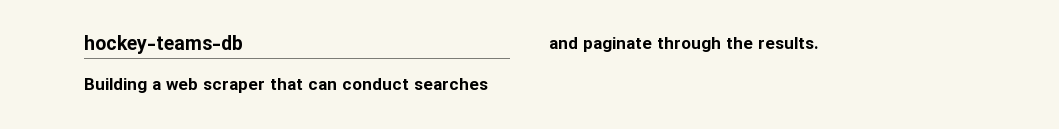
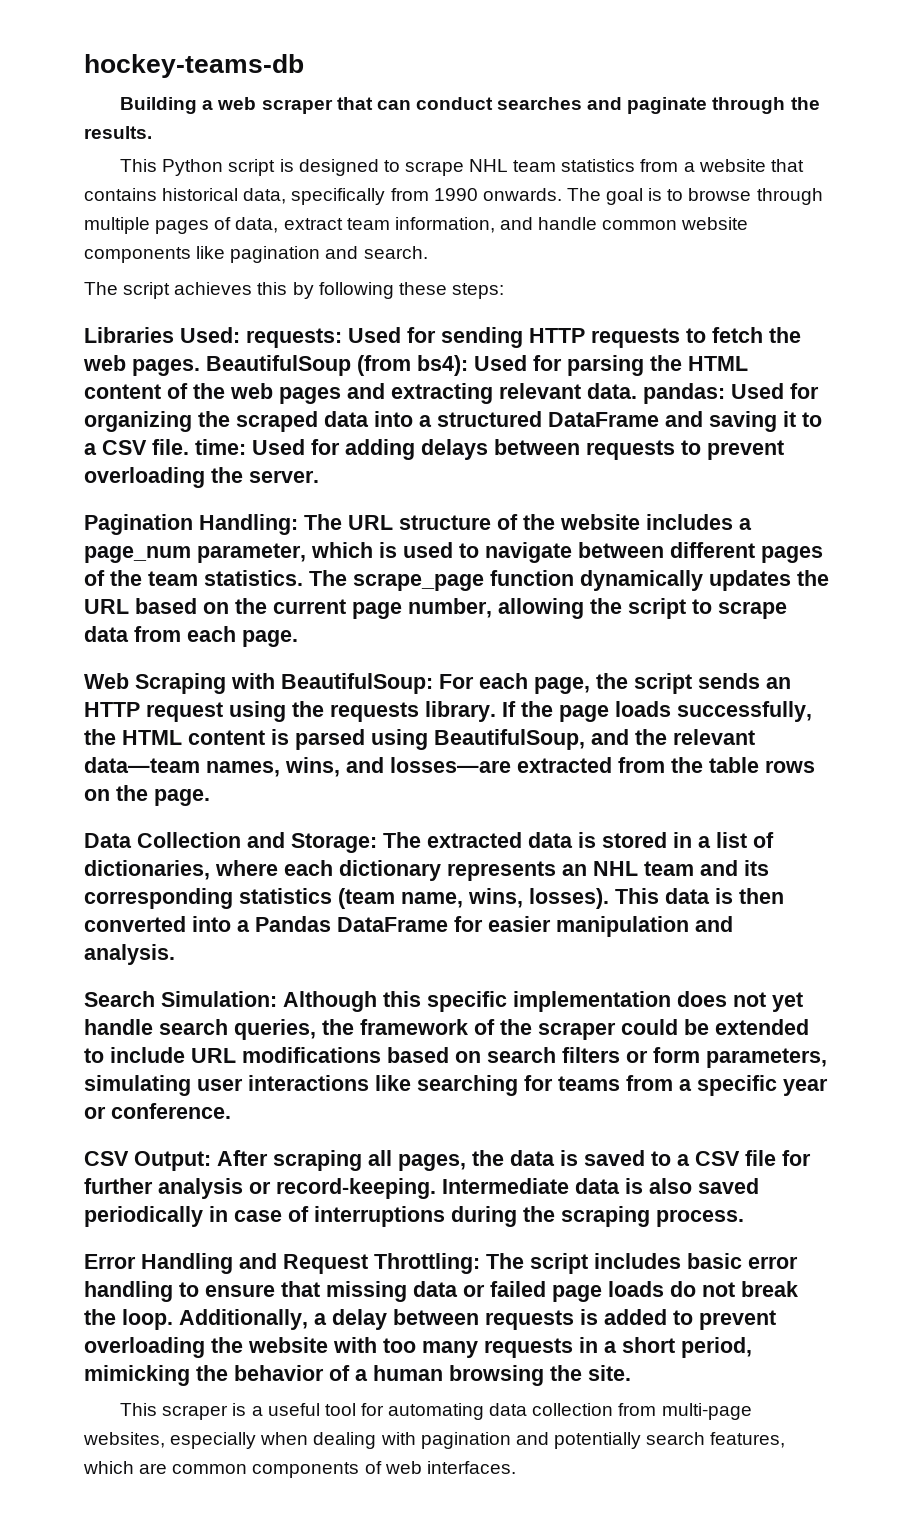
(819, 43) none -> [120,159,804,176] [84,188,823,205] [84,217,749,234] [84,246,428,263] [84,282,504,299] [84,327,801,348] [83,355,748,376] [84,383,819,404] [84,411,822,432] [84,439,784,460] [84,467,319,488] [84,514,752,535] [84,542,823,563] [84,570,829,591] [84,598,787,619] [84,626,298,647] [84,673,791,694] [84,701,812,722] [84,729,755,750] [84,757,815,777] [84,785,210,806] [84,832,774,853] [84,860,769,881] [84,888,784,909] [84,916,733,937] [84,944,175,965] [84,991,803,1012] [84,1019,809,1040] [84,1047,827,1068] [84,1075,828,1096] [84,1103,231,1119] [84,1150,811,1171] [84,1178,759,1199] [84,1206,744,1227] [84,1253,798,1274] [84,1281,798,1302] [84,1309,776,1330] [84,1337,752,1358] [84,1365,631,1386] [120,1403,752,1420] [83,1432,786,1449] [83,1461,516,1478] // This Python script is designed to scrape NHL team statistics from a website that contains historical data, specifically from 1990 onwards. The goal is to browse through multiple pages of data, extract team information, and handle common website components like pagination and search. // The script achieves this by following these steps: // Libraries Used: requests: Used for sending HTTP requests to fetch the web pages. BeautifulSoup (from bs4): Used for parsing the HTML content of the web pages and extracting relevant data. pandas: Used for organizing the scraped data into a structured DataFrame and saving it to a CSV file. time: Used for adding delays between requests to prevent overloading the server. // Pagination Handling: The URL structure of the website includes a page_num parameter, which is used to navigate between different pages of the team statistics. The scrape_page function dynamically updates the URL based on the current page number, allowing the script to scrape data from each page. // Web Scraping with BeautifulSoup: For each page, the script sends an HTTP request using the requests library. If the page loads successfully, the HTML content is parsed using BeautifulSoup, and the relevant data—team names, wins, and losses—are extracted from the table rows on the page. // Data Collection and Storage: The extracted data is stored in a list of dictionaries, where each dictionary represents an NHL team and its corresponding statistics (team name, wins, losses). This data is then converted into a Pandas DataFrame for easier manipulation and analysis. // Search Simulation: Although this specific implementation does not yet handle search queries, the framework of the scraper could be extended to include URL modifications based on search filters or form parameters, simulating user interactions like searching for teams from a specific year or conference. // CSV Output: After scraping all pages, the data is saved to a CSV file for further analysis or record-keeping. Intermediate data is also saved periodically in case of interruptions during the scraping process. // Error Handling and Request Throttling: The script includes basic error handling to ensure that missing data or failed page loads do not break the loop. Additionally, a delay between requests is added to prevent overloading the website with too many requests in a short period, mimicking the behavior of a human browsing the site. // This scraper is a useful tool for automating data collection from multi-page websites, especially when dealing with pagination and potentially search features, which are common components of web interfaces.

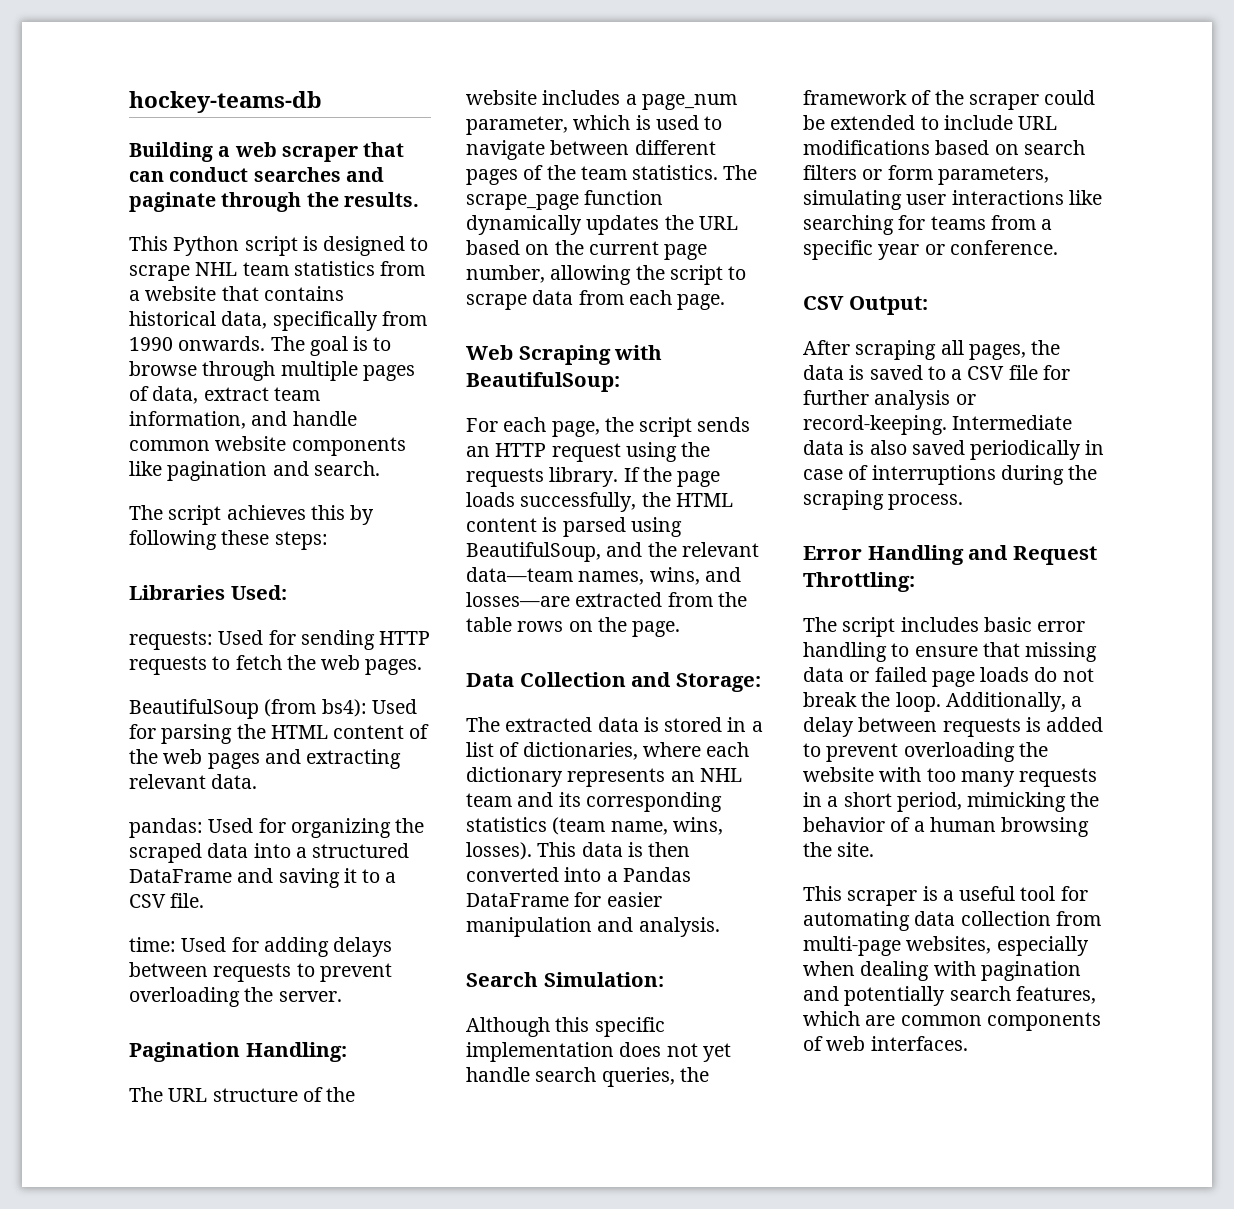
(240, 335) none -> (287, 592) //
(200, 367) none -> (423, 667) //
(637, 391) none -> (258, 781) //
(189, 447) none -> (205, 900) //
(298, 524) none -> (347, 1052) //
(433, 683) none -> (620, 382) //
(377, 843) none -> (761, 682) //
(277, 999) none -> (664, 979) //
(211, 1161) none -> (928, 305) //
(480, 1263) none -> (915, 582) //

